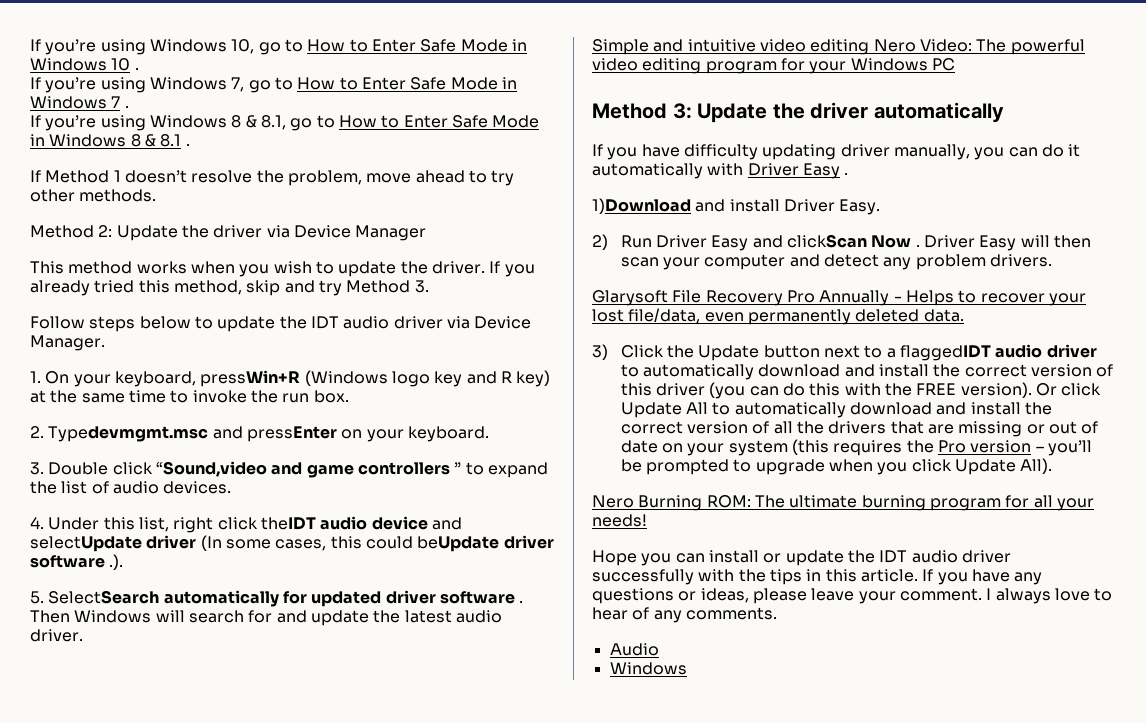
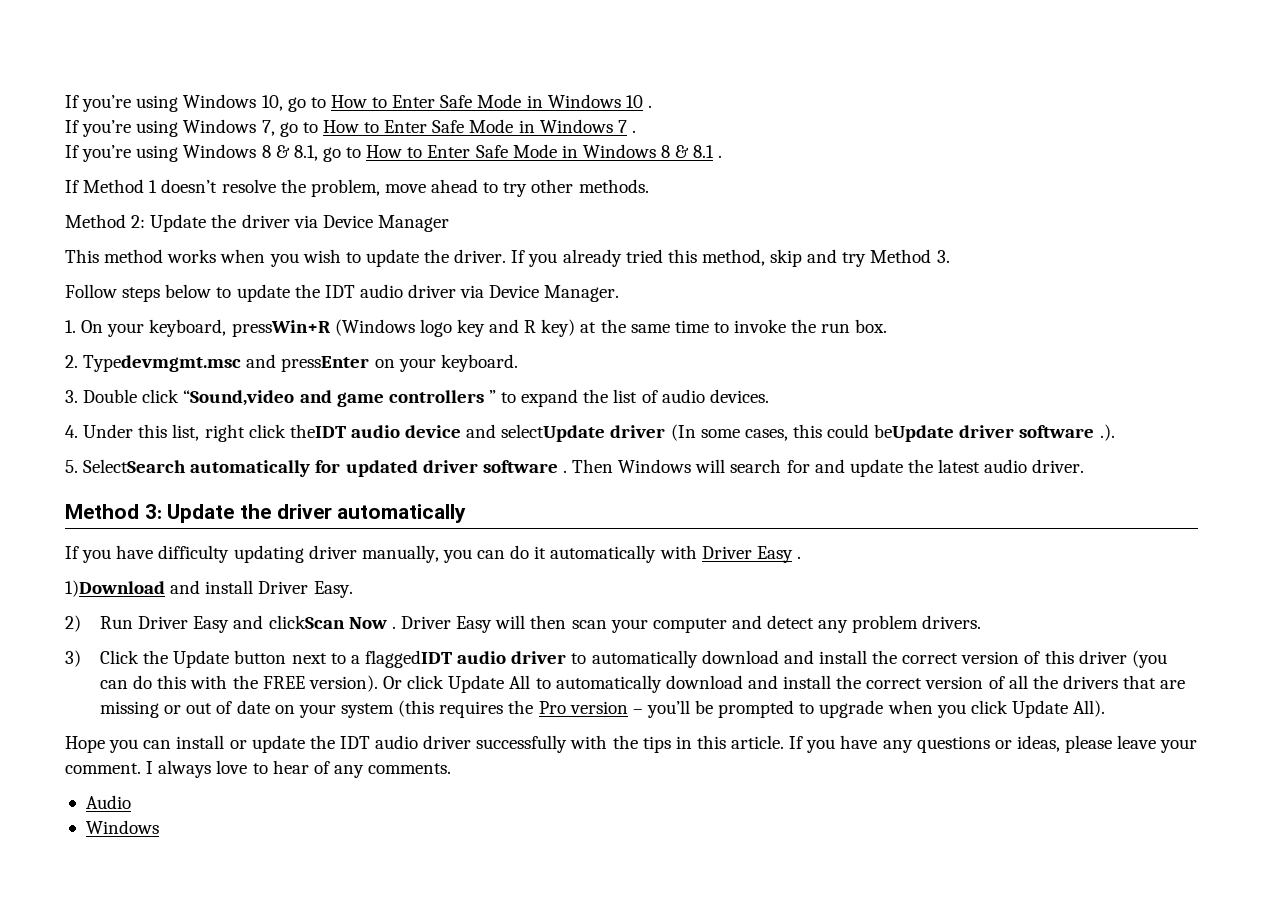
[592,39,1085,55] [592,58,955,74] // Simple and intuitive video editing Nero Video: The powerful video editing program for your Windows PC -> (1085, 466) none
[592,290,1086,306] [592,308,964,325] // Glarysoft File Recovery Pro Annually - Helps to recover your lost file/data, even permanently deleted data. -> (982, 622) none
[592,495,1094,511] [592,514,647,527] // Nero Burning ROM: The ultimate burning program for all your needs! -> (1106, 708) none

